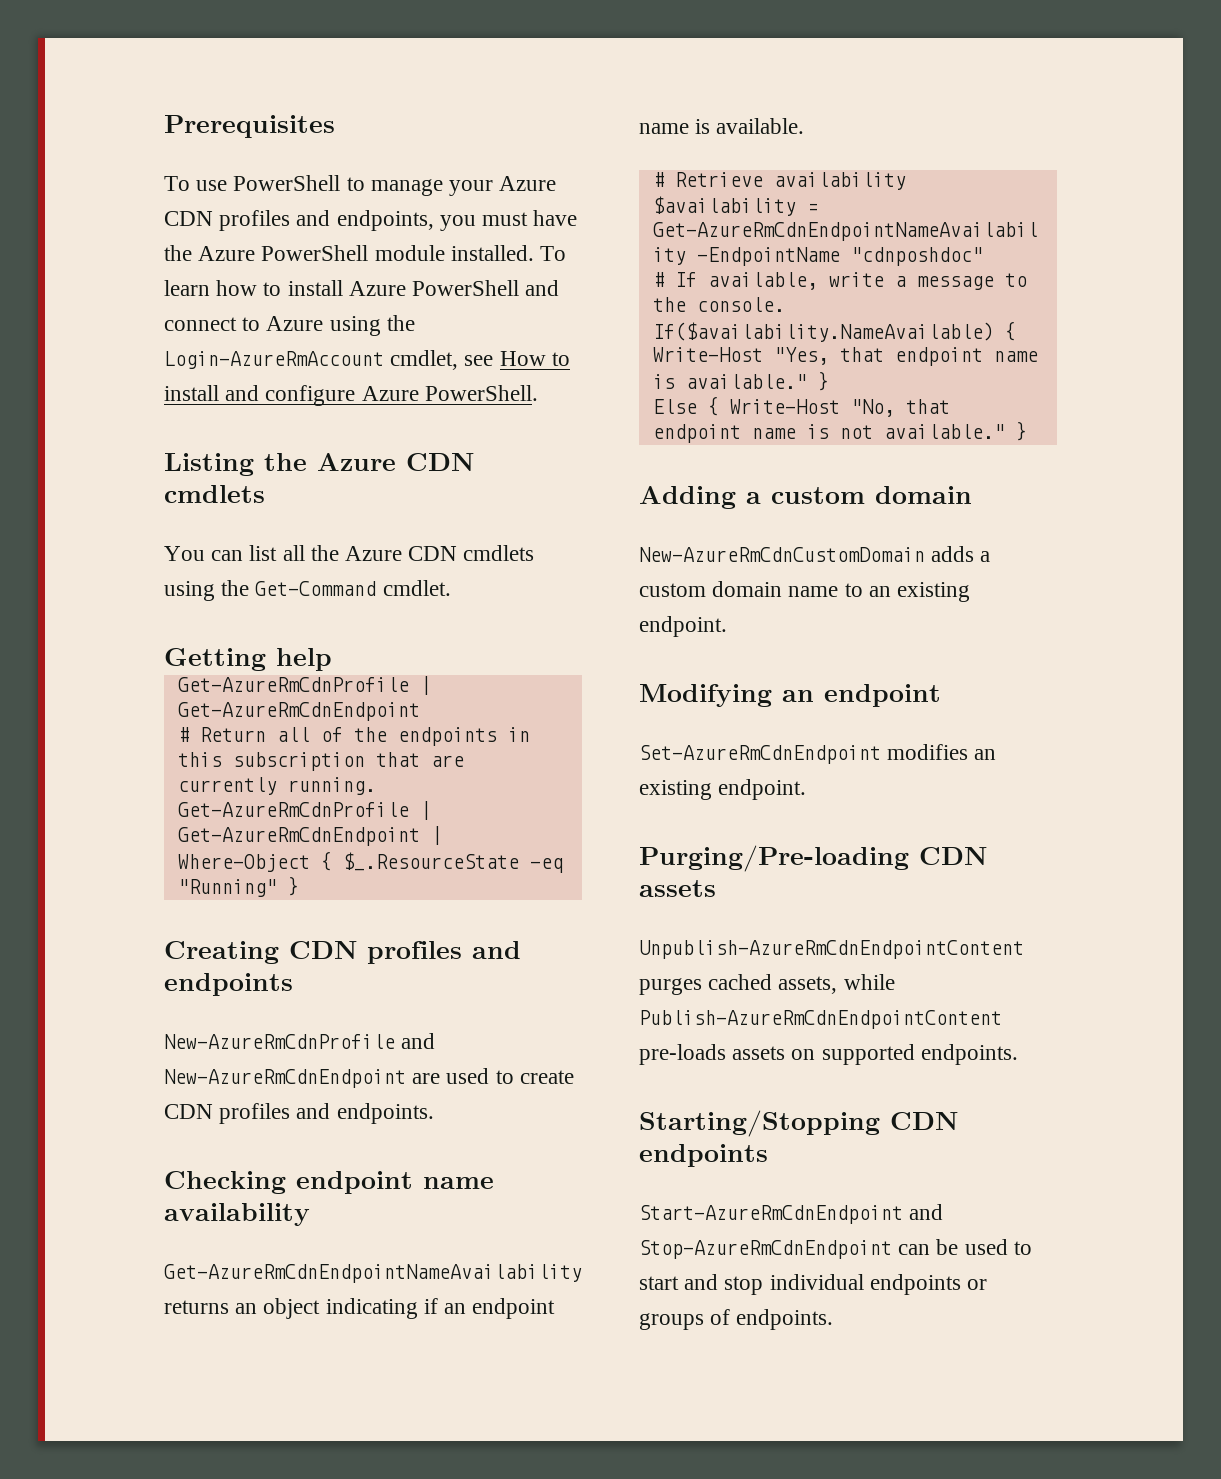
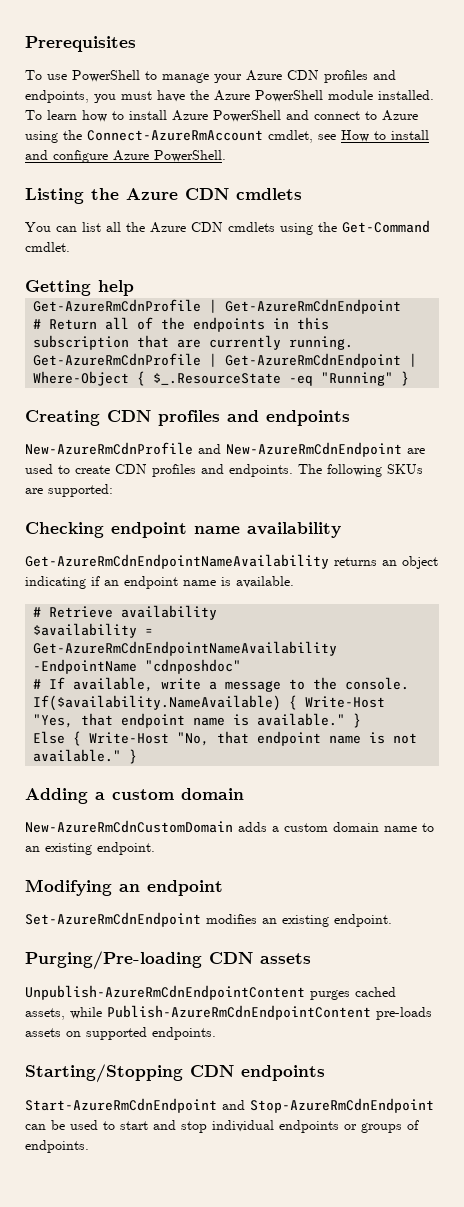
[164,351,384,369] Login-AzureRmAccount -> [87,130,263,141] Connect-AzureRmAccount
(434, 1113) none -> [298,464,423,477] [25,484,113,497] The following SKUs are supported:

